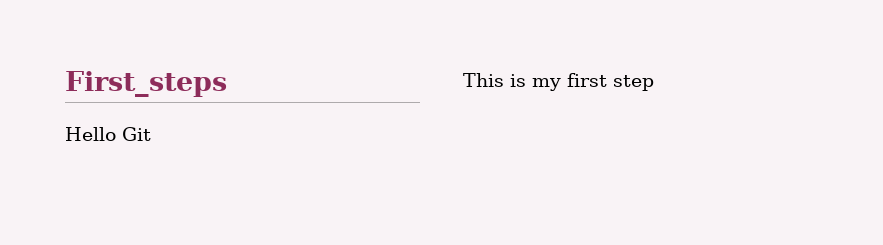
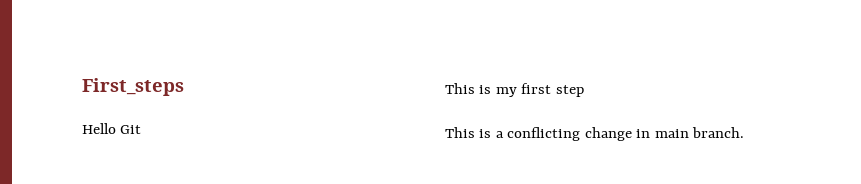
(654, 83) none -> [445,127,745,141] // This is a conflicting change in main branch.

